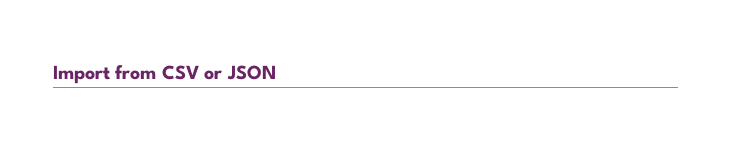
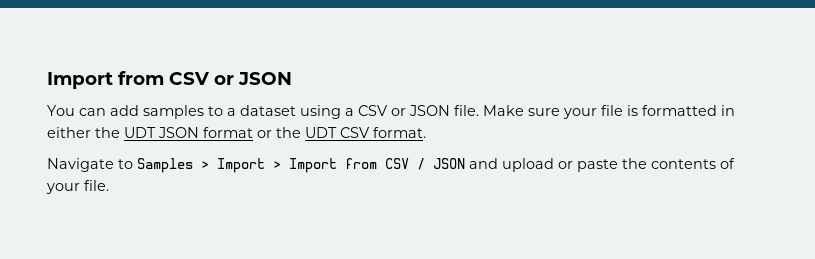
(276, 72) none -> [47,105,735,119] [47,127,426,138] [47,158,735,173] [46,180,109,194] // You can add samples to a dataset using a CSV or JSON file. Make sure your file is formatted in either the UDT JSON format or the UDT CSV format. // Navigate to Samples > Import > Import from CSV / JSON and upload or paste the contents of your file.

